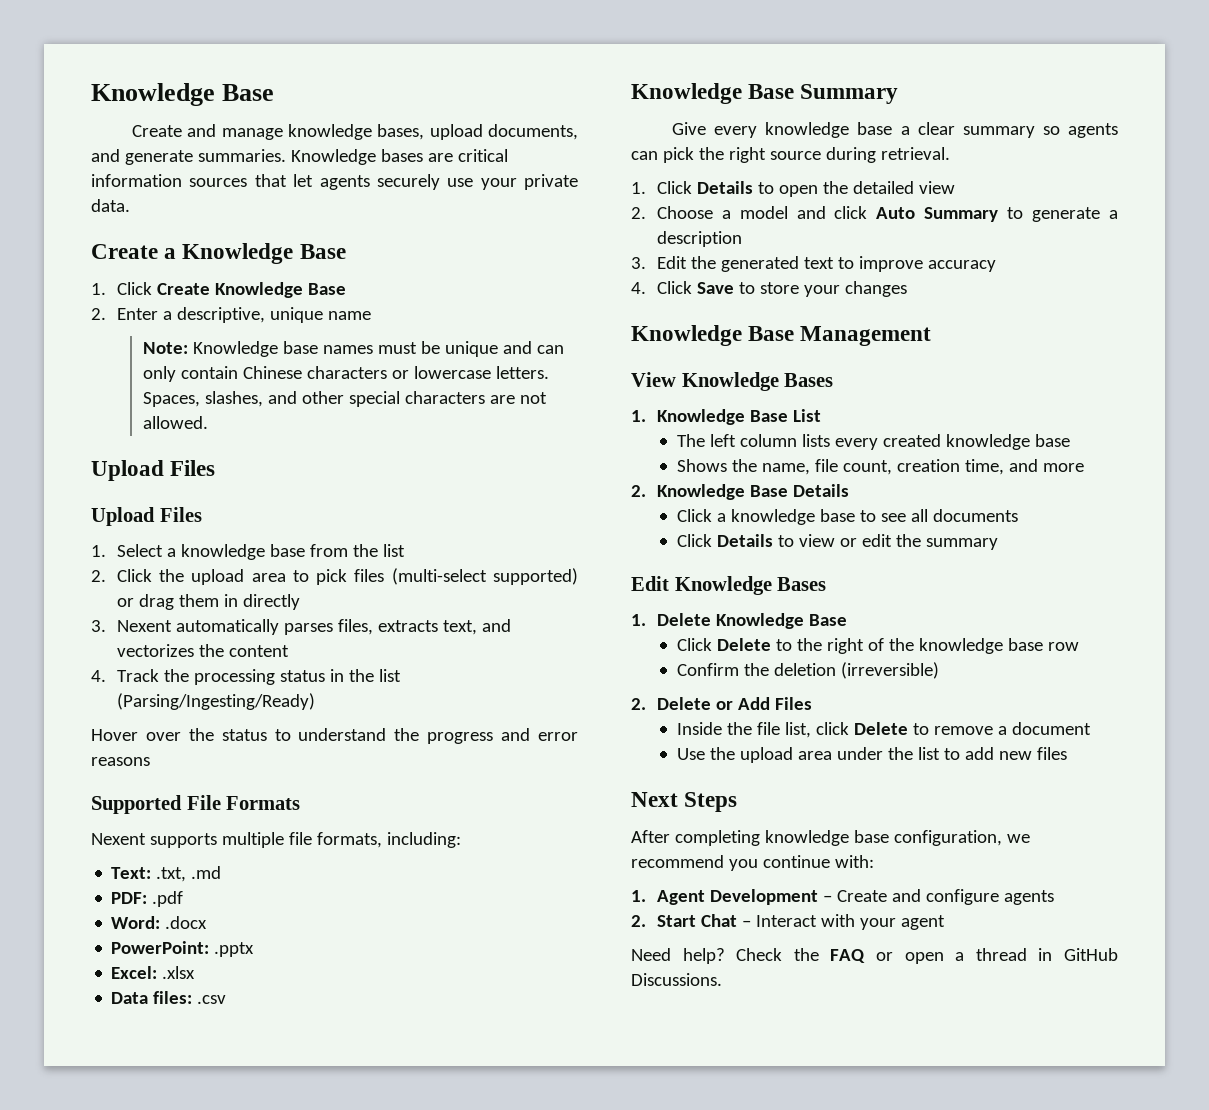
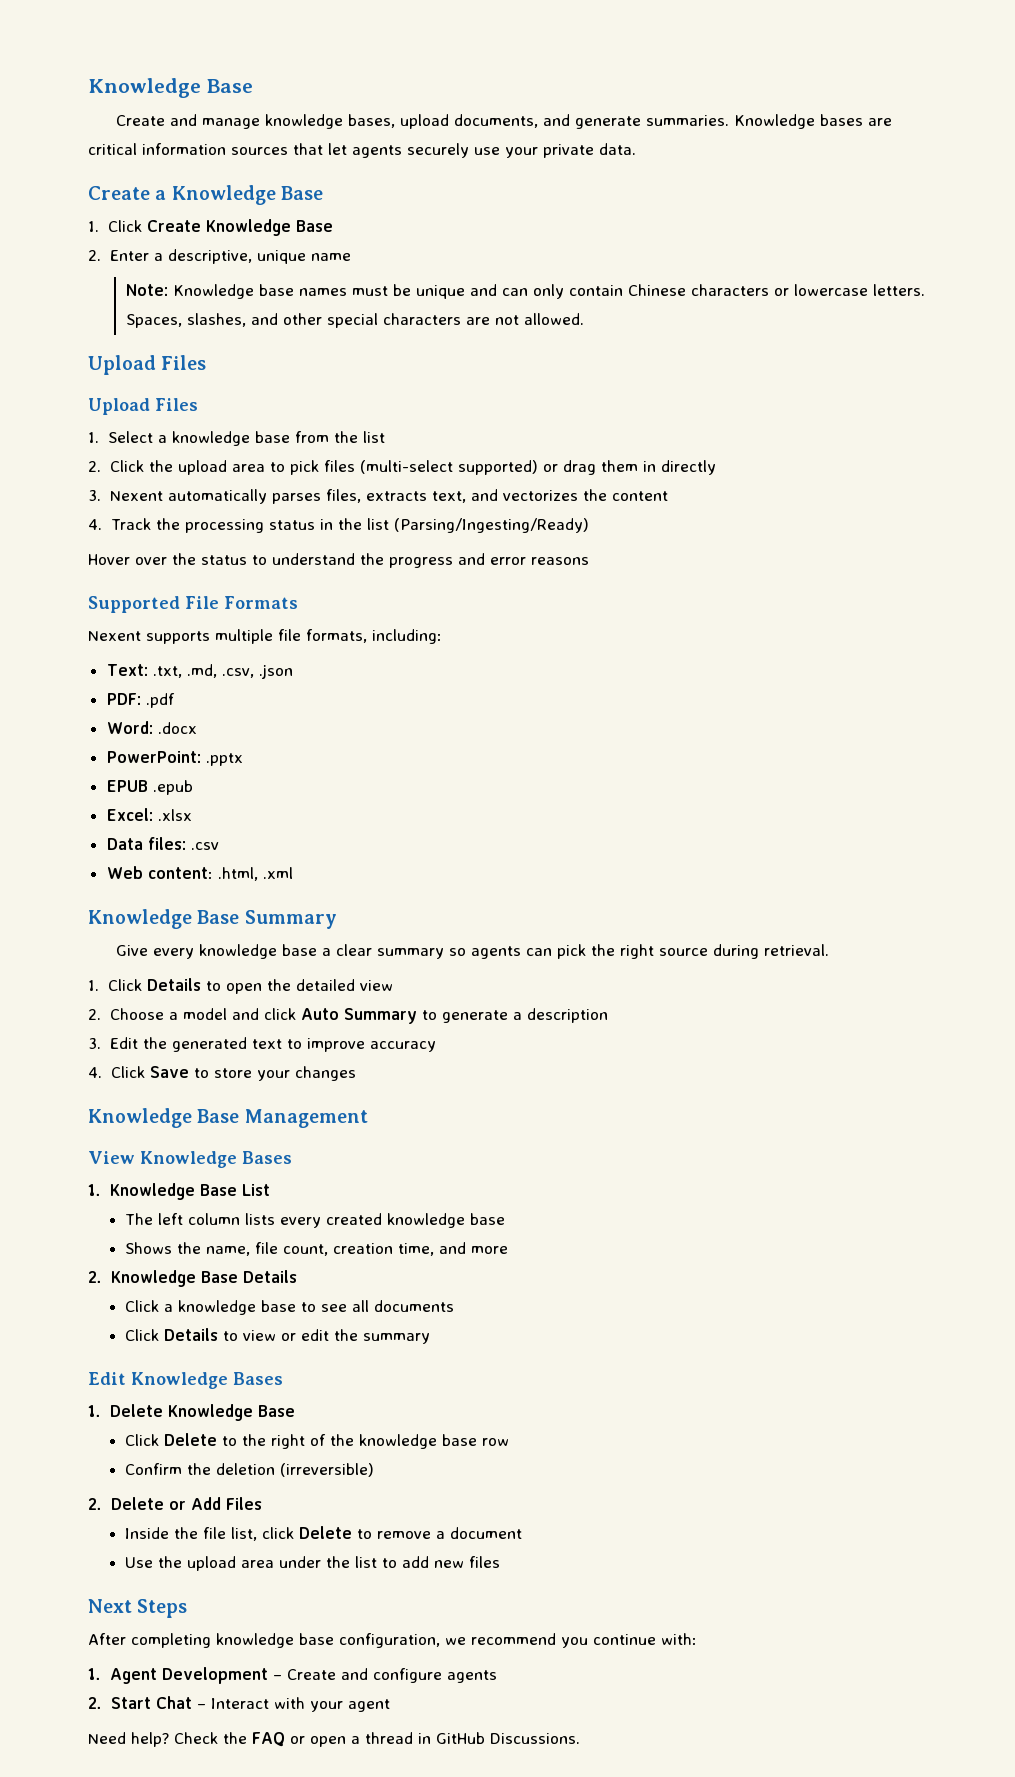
[191,866,222,879] .md -> [186,664,293,679] .md, .csv, .json
(255, 949) none -> [106,780,193,795] // EPUB .epub
(227, 999) none -> [106,866,293,881] // Web content: .html, .xml

